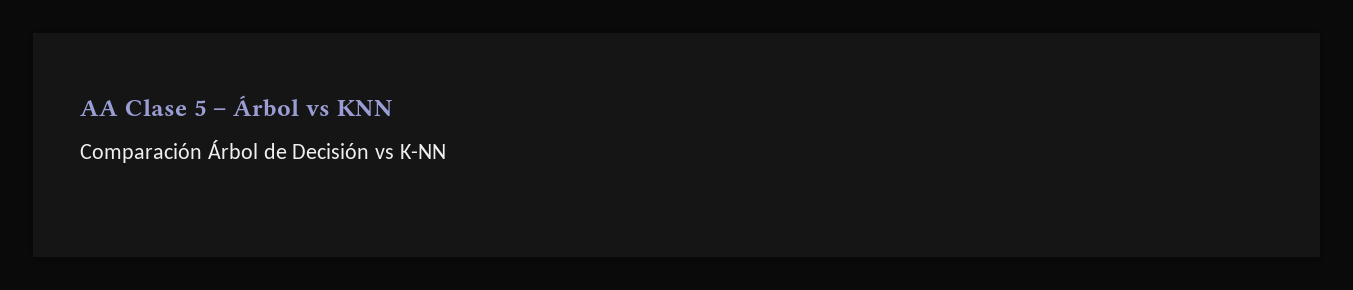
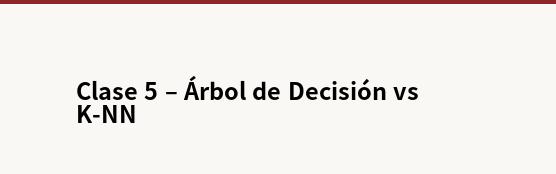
[80,100,118,116] AA -> (76, 90) none
[305,100,393,116] [80,140,258,163] vs KNN // Comparación Árbol -> (247, 87) none

